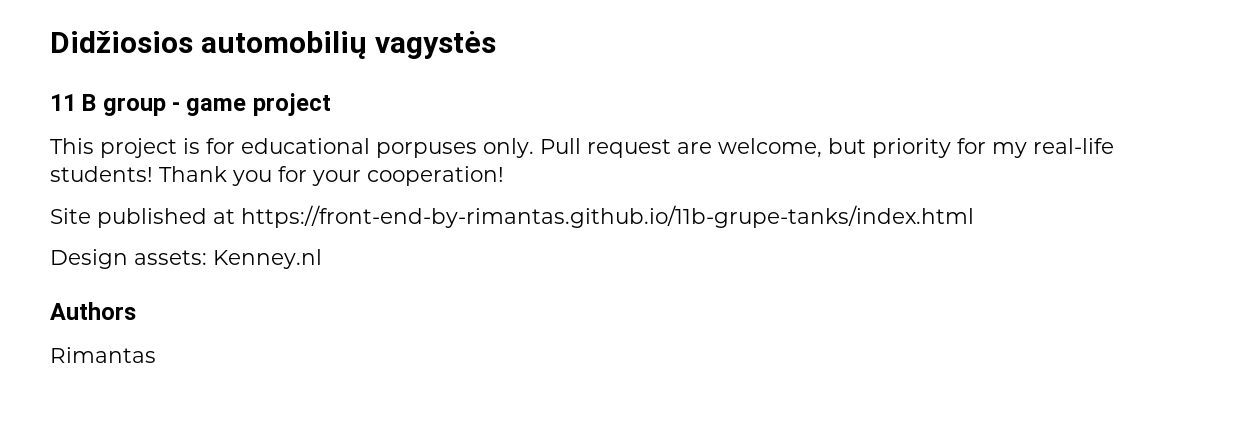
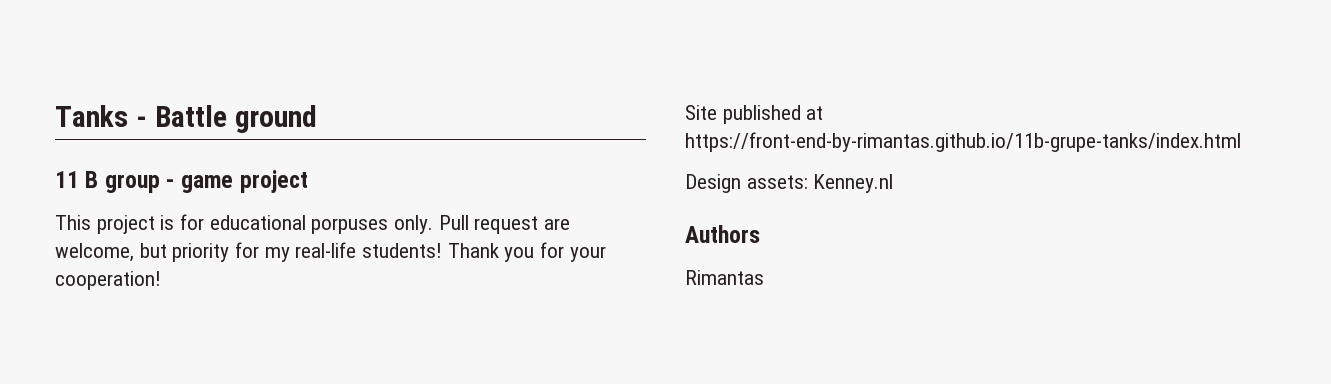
[50,31,497,59] Didžiosios automobilių vagystės -> [55,105,317,133] Tanks - Battle ground

